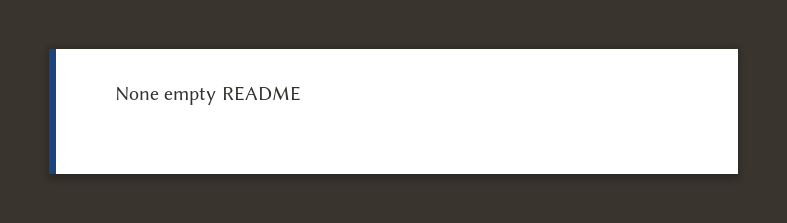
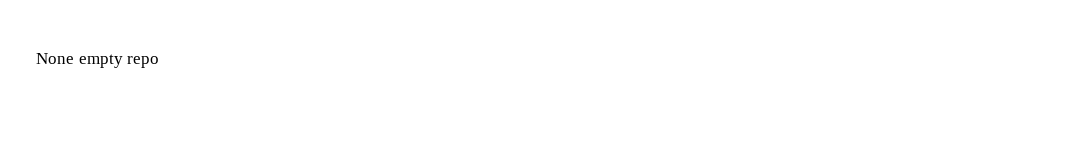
[221,86,301,101] README -> [127,56,160,68] repo

